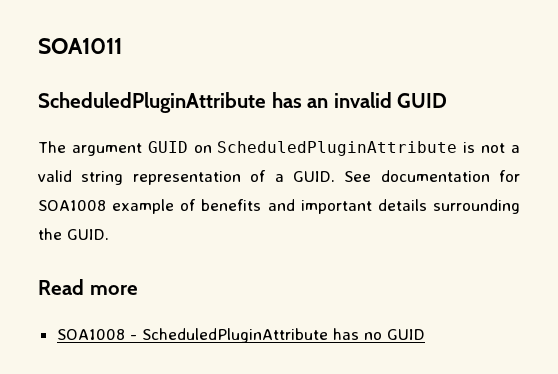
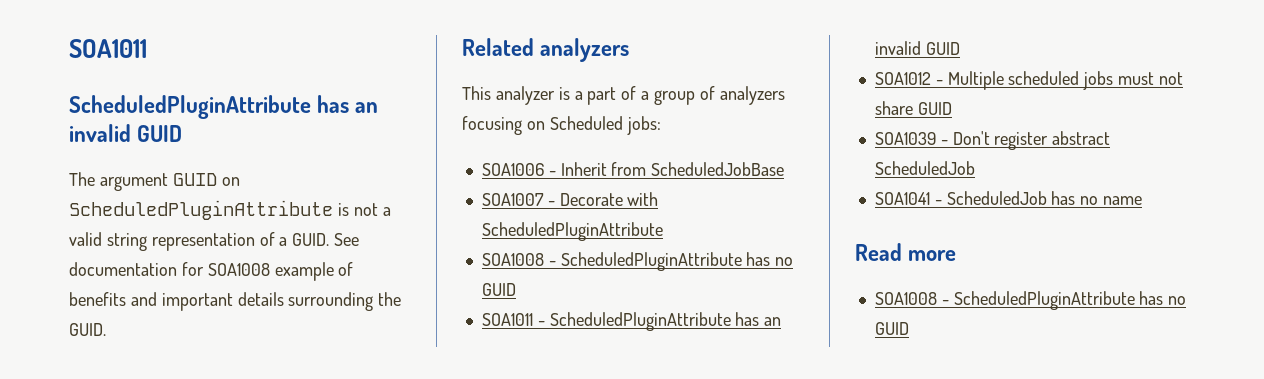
(109, 234) none -> [462,38,630,62] [462,86,785,105] [462,116,661,135] [481,162,785,176] [481,192,659,206] [481,222,663,241] [481,252,794,271] [481,283,516,296] [481,312,782,331] [874,41,960,55] [874,71,1183,90] [874,101,952,115] [874,131,1111,150] [874,161,975,175] [874,191,1143,205] // Related analyzers // This analyzer is a part of a group of analyzers focusing on Scheduled jobs: // SOA1006 - Inherit from ScheduledJobBase // SOA1007 - Decorate with ScheduledPluginAttribute // SOA1008 - ScheduledPluginAttribute has no GUID // SOA1011 - ScheduledPluginAttribute has an invalid GUID // SOA1012 - Multiple scheduled jobs must not share GUID // SOA1039 - Don't register abstract ScheduledJob // SOA1041 - ScheduledJob has no name

